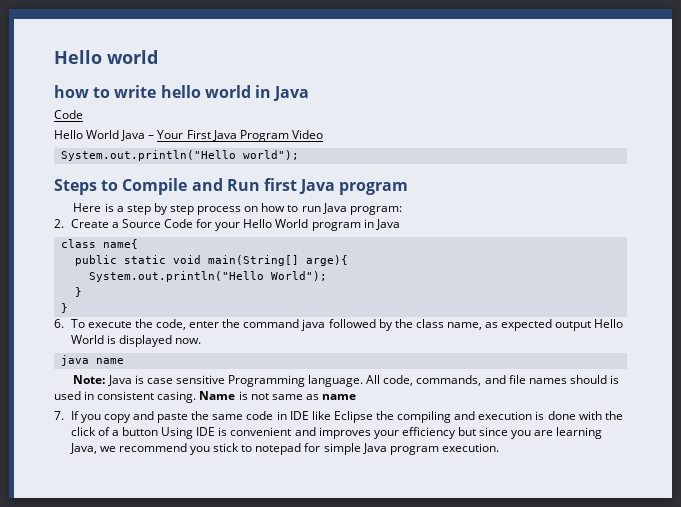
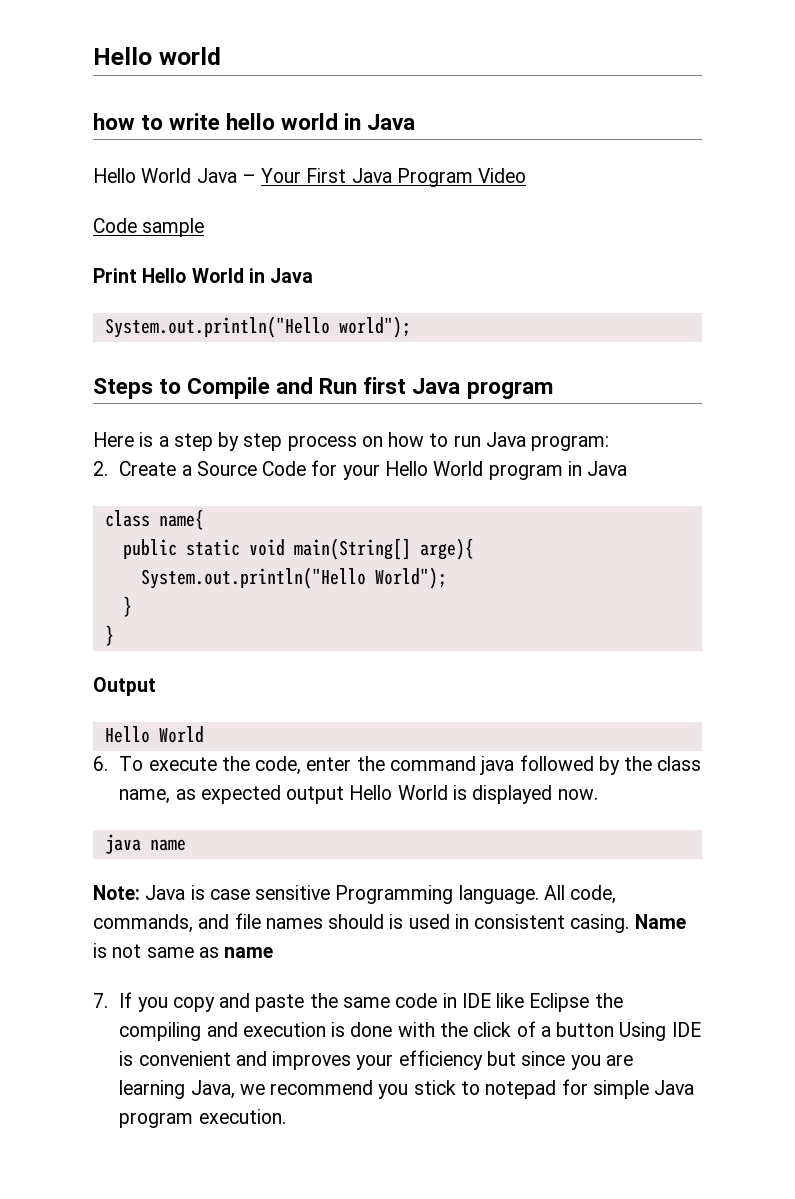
[54,110,83,119] // Code -> (416, 122) none
(323, 134) none -> [93,218,205,237] [93,268,314,283] // Code sample // Print Hello World in Java
(68, 308) none -> [93,677,156,696] [104,726,204,743] // Output // Hello World

